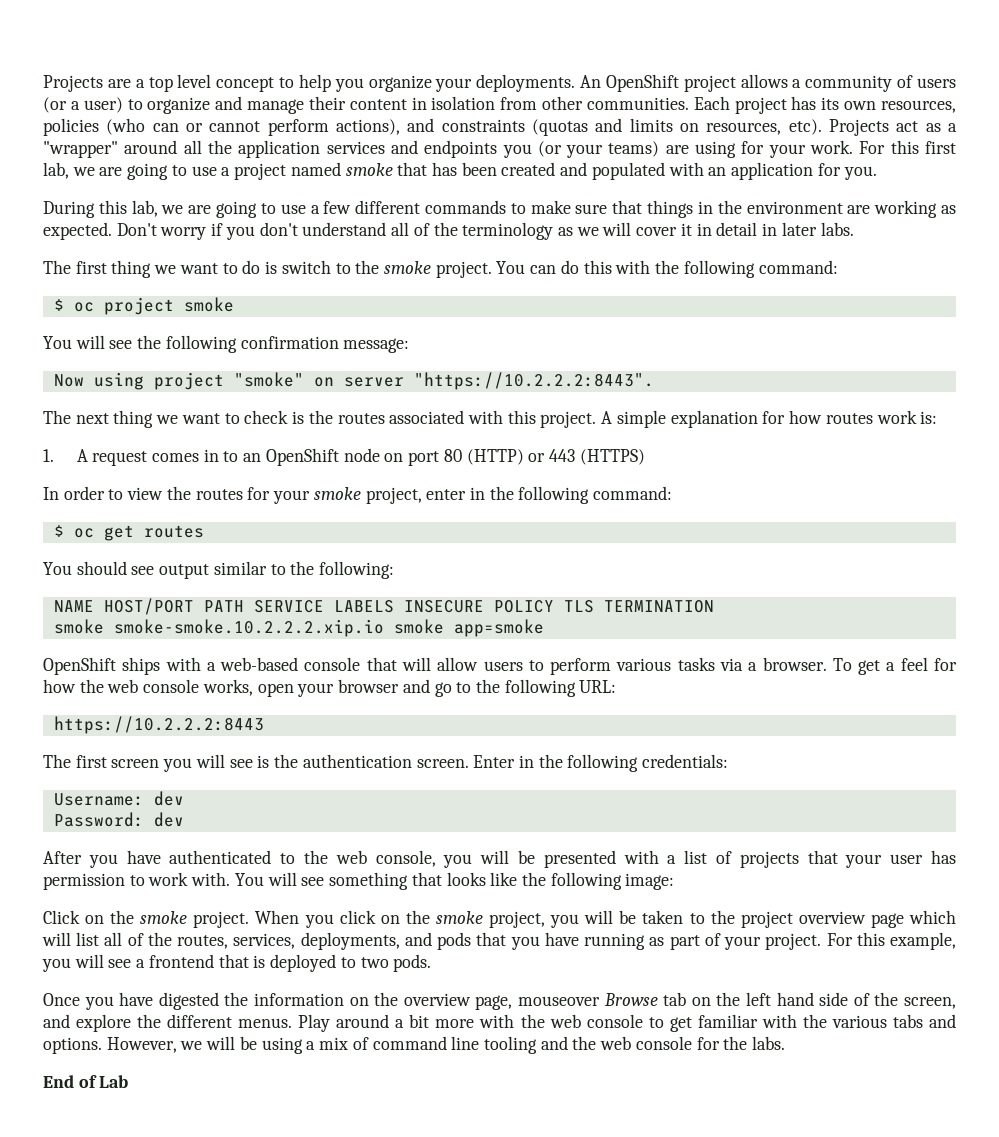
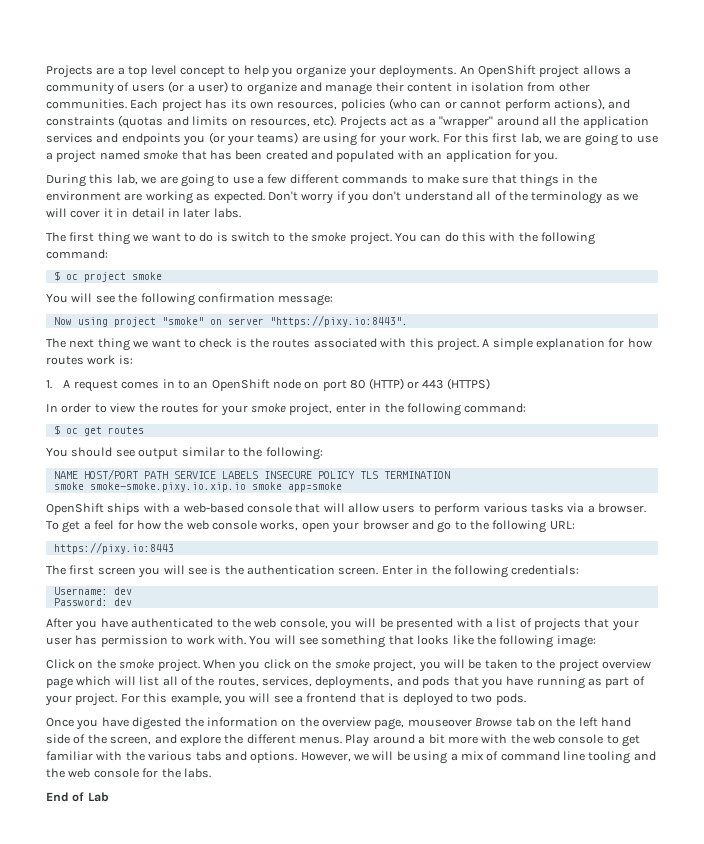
[413,372,654,390] "https://10.2.2.2:8443". -> [269,315,408,327] "https://pixy.io:8443".
[113,619,384,637] smoke-smoke.10.2.2.2.xip.io -> [89,482,246,492] smoke-smoke.pixy.io.xip.io
[53,716,264,734] https://10.2.2.2:8443 -> [53,542,174,554] https://pixy.io:8443

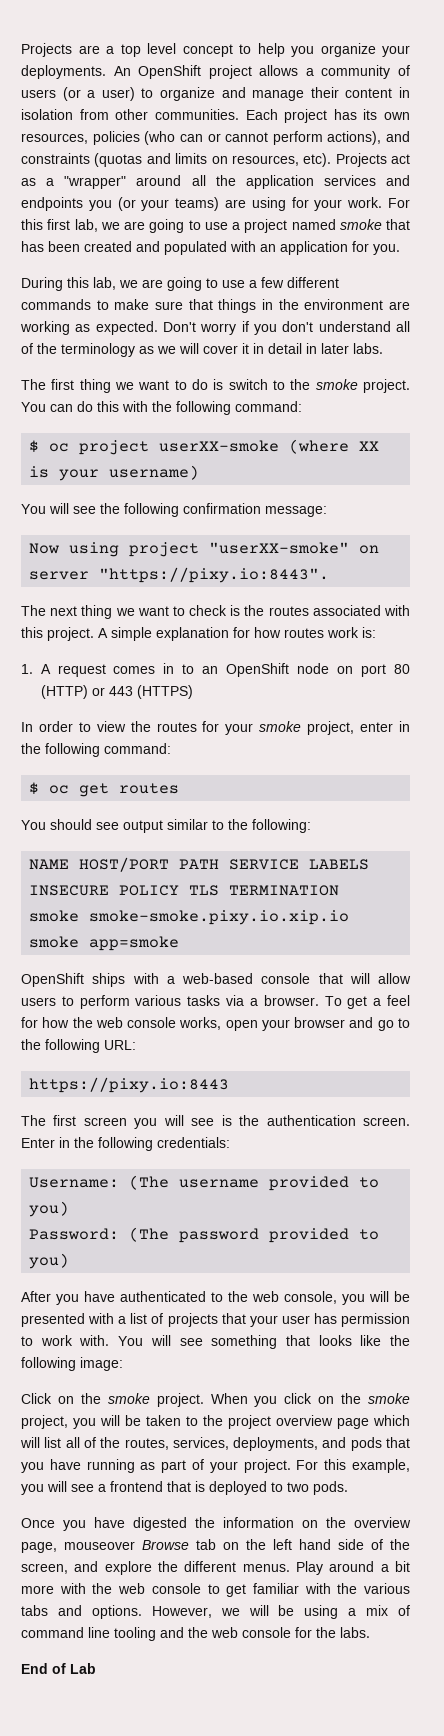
[131,272,162,280] smoke -> [159,439,380,454] [29,465,200,481] userXX-smoke (where XX is your username)
[161,317,204,325] "smoke" -> [209,542,350,554] "userXX-smoke"
[113,587,132,595] [53,598,132,606] dev // Password: dev -> [129,1175,380,1191] [29,1201,70,1217] [29,1227,380,1243] [29,1253,70,1269] (The username provided to you) // Password: (The password provided to you)

